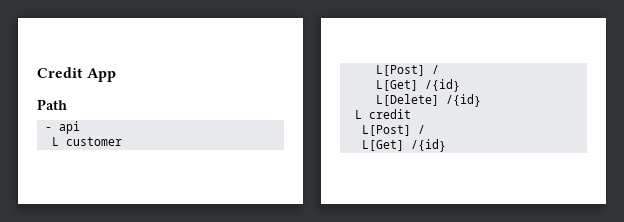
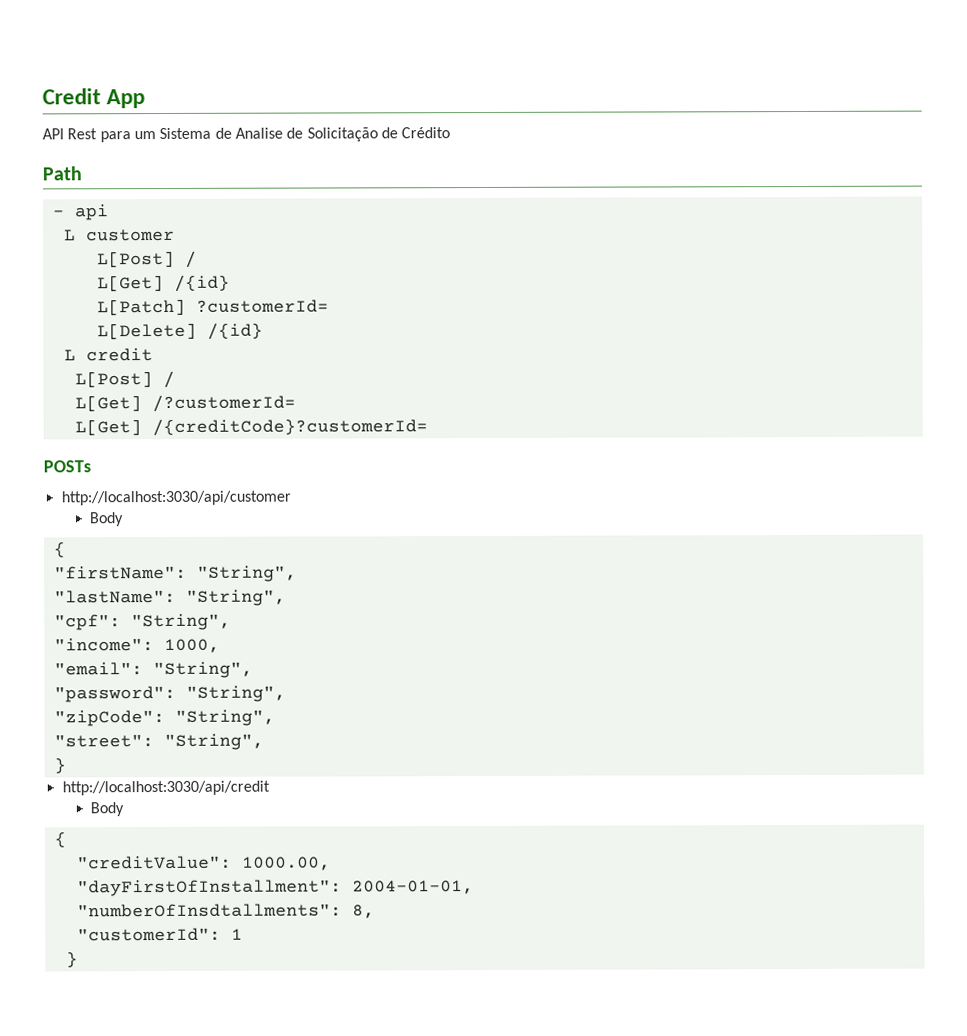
(117, 75) none -> [42,127,451,143] // API Rest para um Sistema de Analise de Solicitação de Crédito
(460, 85) none -> [96,298,329,316] // L[Patch] ?customerId=
[410,139,446,152] /{id} -> [151,394,296,413] [74,418,428,437] [43,460,91,473] [60,490,291,506] [89,512,125,527] [53,541,66,558] [53,565,297,582] [53,589,286,606] [53,613,231,631] [53,638,220,654] [53,661,253,679] [53,685,286,703] [53,709,275,727] [53,733,264,751] [53,757,66,774] [61,780,270,796] [90,802,125,817] [53,831,67,848] [76,855,331,871] [76,879,474,897] [76,903,375,919] [76,927,243,942] [65,951,78,968] /?customerId= // L[Get] /{creditCode}?customerId= // POSTs // http://localhost:3030/api/customer // Body // { // "firstName": "String", // "lastName": "String", // "cpf": "String", // "income": 1000, // "email": "String", // "password": "String", // "zipCode": "String", // "street": "String", // } // http://localhost:3030/api/credit // Body // { // "creditValue": 1000.00, // "dayFirstOfInstallment": 2004-01-01, // "numberOfInsdtallments": 8, // "customerId": 1 // }

